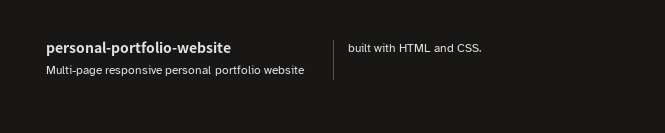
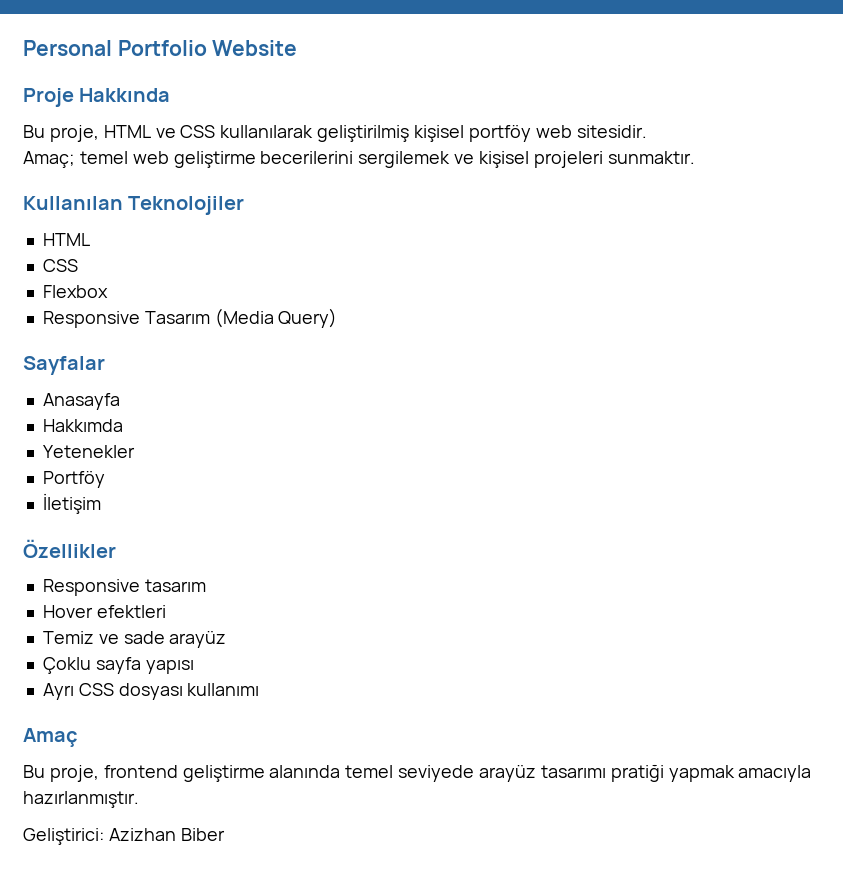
[46,41,231,56] [46,65,305,76] [348,43,481,52] personal-portfolio-website // Multi-page responsive personal portfolio website built with HTML and CSS. -> [23,40,298,56] [23,88,171,107] [23,125,647,142] [23,151,695,168] [23,196,245,215] [42,233,90,246] [42,259,78,272] [42,285,108,298] [42,308,338,328] [23,356,105,375] [42,393,120,410] [42,419,123,432] [42,445,135,458] [42,471,105,488] [42,493,101,514] [23,539,116,558] [42,579,206,596] [42,605,166,618] [42,631,227,648] [42,657,194,674] [42,683,260,700] [23,728,78,747] [23,764,812,782] [23,791,139,808] [23,828,225,845] Personal Portfolio Website // Proje Hakkında // Bu proje, HTML ve CSS kullanılarak geliştirilmiş kişisel portföy web sitesidir. // Amaç; temel web geliştirme becerilerini sergilemek ve kişisel projeleri sunmaktır. // Kullanılan Teknolojiler // HTML // CSS // Flexbox // Responsive Tasarım (Media Query) // Sayfalar // Anasayfa // Hakkımda // Yetenekler // Portföy // İletişim // Özellikler // Responsive tasarım // Hover efektleri // Temiz ve sade arayüz // Çoklu sayfa yapısı // Ayrı CSS dosyası kullanımı // Amaç // Bu proje, frontend geliştirme alanında temel seviyede arayüz tasarımı pratiği yapmak amacıyla hazırlanmıştır. // Geliştirici: Azizhan Biber

